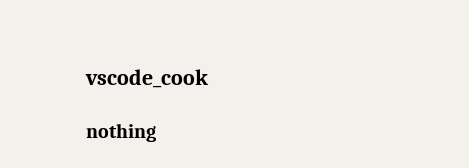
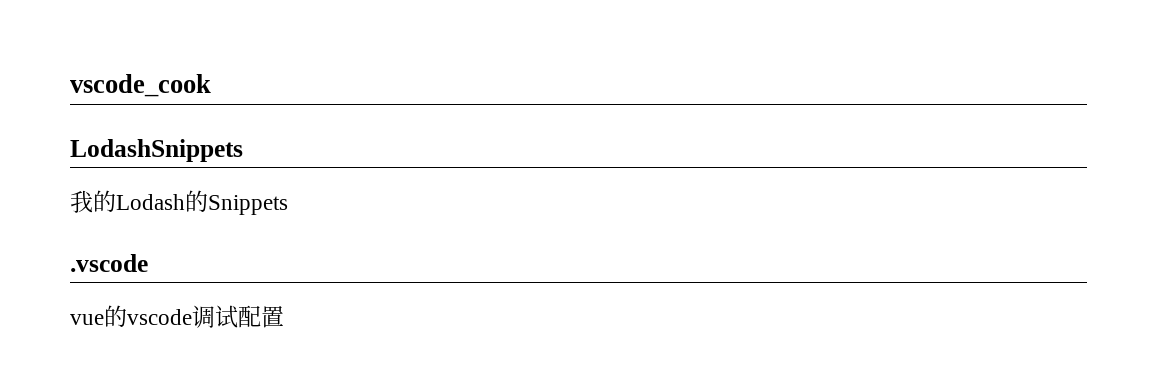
[86,123,156,142] nothing -> [70,139,243,162] [70,190,288,215] [70,254,148,272] [70,305,284,328] LodashSnippets // 我的Lodash的Snippets // .vscode // vue的vscode调试配置

